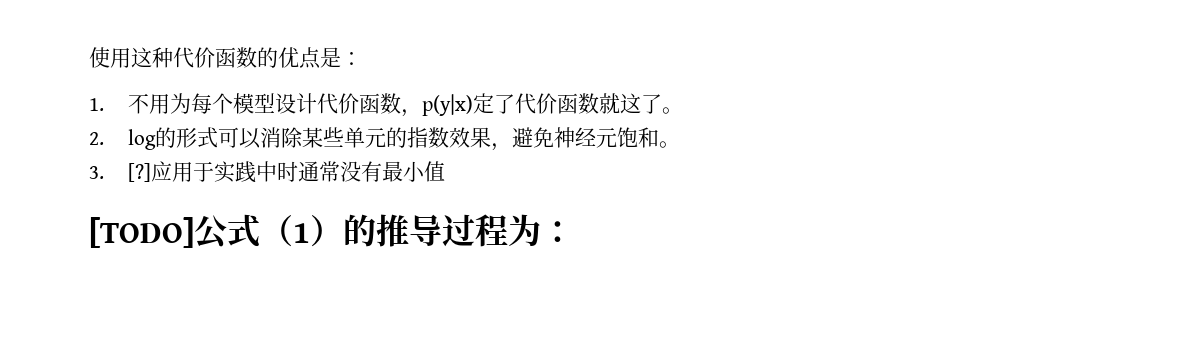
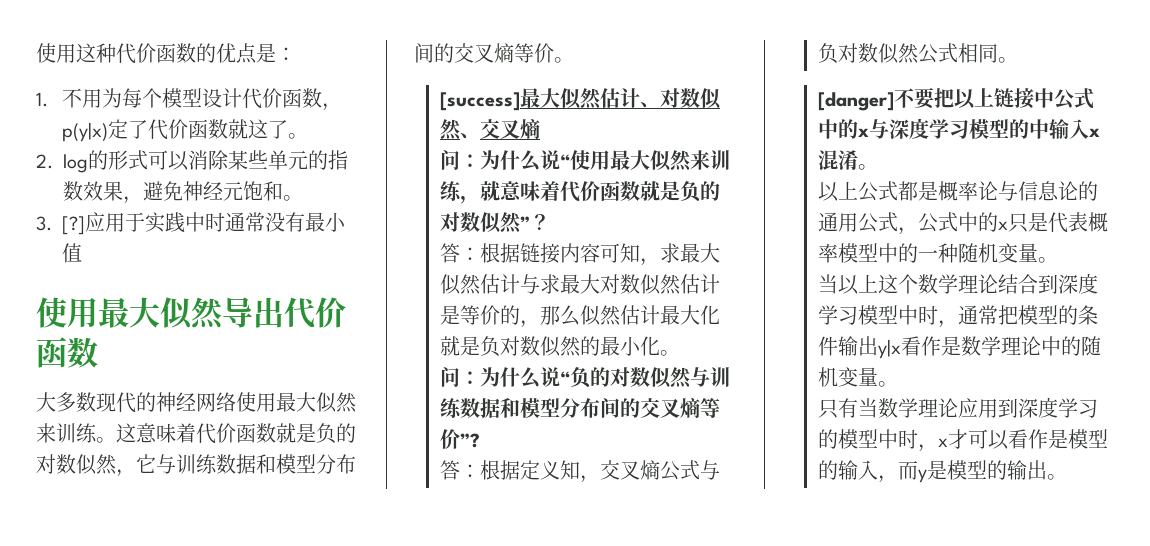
[89,214,574,250] [TODO]公式（1）的推导过程为： -> [36,297,346,330] [36,337,98,368] [36,392,357,413] [36,423,356,444] [36,454,356,477] [414,43,574,63] [440,88,723,111] [440,119,541,141] [440,150,731,172] [440,181,721,204] [440,212,551,234] [440,243,721,266] [440,274,721,295] [440,305,721,328] [440,336,681,357] [440,367,731,389] [440,398,721,418] [440,429,481,449] [440,460,721,483] [818,43,1019,64] [818,88,1095,111] [818,118,1101,139] [818,150,879,170] [818,181,1099,202] [818,212,1109,235] [818,243,1059,263] [818,273,1099,295] [818,305,1099,328] [818,336,1102,359] [818,367,899,387] [818,397,1099,419] [818,429,1109,452] [818,460,1068,483] 使用最大似然导出代价函数 // 大多数现代的神经网络使用最大似然来训练。这意味着代价函数就是负的对数似然，它与训练数据和模型分布间的交叉熵等价。 // [success]最大似然估计、对数似然、交叉熵 // 问：为什么说“使用最大似然来训练，就意味着代价函数就是负的对数似然”？ // 答：根据链接内容可知，求最大似然估计与求最大对数似然估计是等价的，那么似然估计最大化就是负对数似然的最小化。 // 问：为什么说“负的对数似然与训练数据和模型分布间的交叉熵等价”? // 答：根据定义知，交叉熵公式与负对数似然公式相同。 // [danger]不要把以上链接中公式中的x与深度学习模型的中输入x混淆。 // 以上公式都是概率论与信息论的通用公式，公式中的x只是代表概率模型中的一种随机变量。 // 当以上这个数学理论结合到深度学习模型中时，通常把模型的条件输出y|x看作是数学理论中的随机变量。 // 只有当数学理论应用到深度学习的模型中时，x才可以看作是模型的输入，而y是模型的输出。

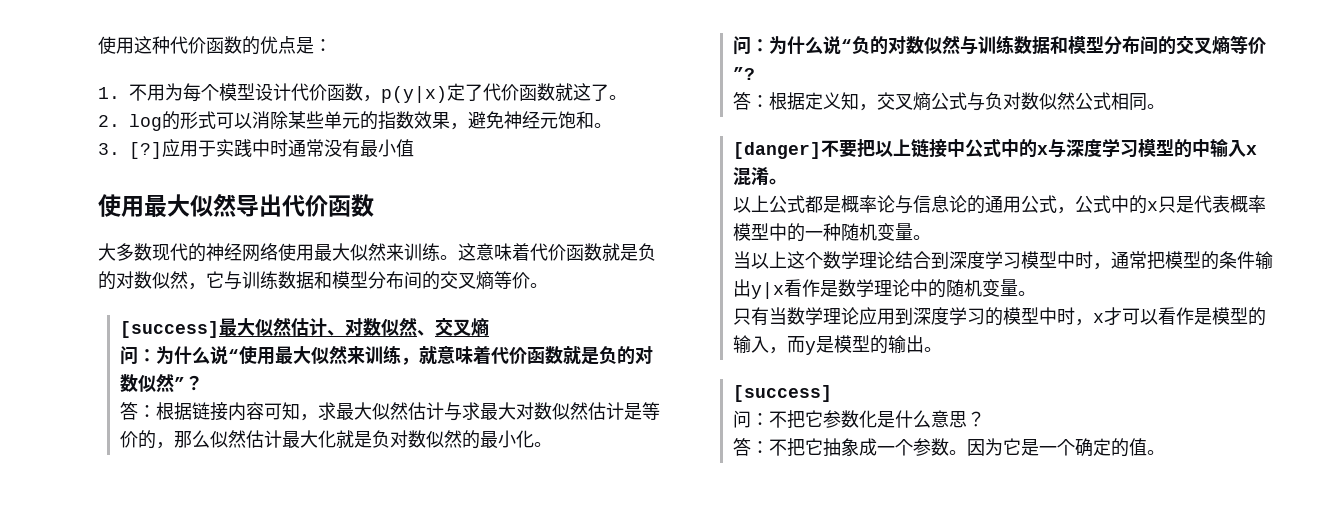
(1068, 477) none -> [733,385,833,402] [733,410,986,429] [733,438,1166,457] // [success] // 问：不把它参数化是什么意思？ // 答：不把它抽象成一个参数。因为它是一个确定的值。

